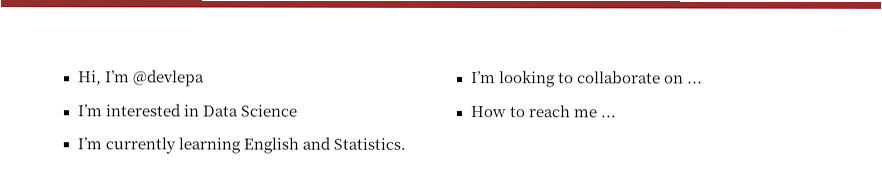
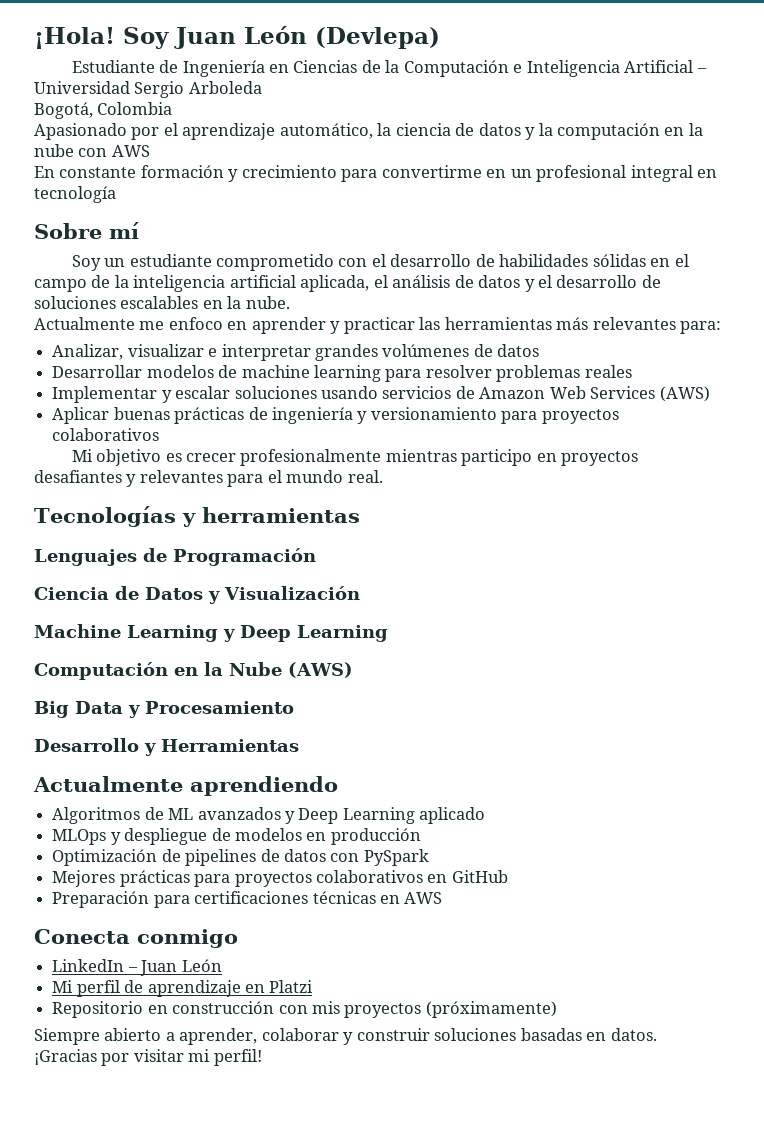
[77,69,205,87] [76,103,297,117] [76,136,406,154] [470,70,703,88] [469,105,616,118] Hi, I’m @devlepa // I’m interested in Data Science // I’m currently learning English and Statistics. // I’m looking to collaborate on ... // How to reach me ... -> [34,26,440,49] [71,60,707,77] [34,81,262,98] [34,102,173,119] [34,123,703,140] [34,144,150,157] [34,165,718,182] [34,186,116,203] [34,222,139,239] [71,254,689,271] [34,275,661,292] [34,296,290,309] [34,317,722,334] [52,344,540,361] [52,365,632,382] [52,386,710,403] [52,407,619,424] [52,428,160,441] [71,449,639,466] [34,470,383,487] [34,506,360,527] [34,548,316,566] [34,586,360,604] [34,624,388,642] [34,662,353,680] [34,701,294,718] [34,738,299,756] [33,776,338,796] [52,807,486,824] [52,828,421,845] [52,849,429,866] [52,870,508,887] [52,891,443,908] [34,929,238,948] [52,959,222,976] [52,980,314,997] [52,1001,557,1018] [34,1028,657,1045] [34,1049,262,1066] ¡Hola! Soy Juan León (Devlepa) // Estudiante de Ingeniería en Ciencias de la Computación e Inteligencia Artificial – Universidad Sergio Arboleda // Bogotá, Colombia // Apasionado por el aprendizaje automático, la ciencia de datos y la computación en la nube con AWS // En constante formación y crecimiento para convertirme en un profesional integral en tecnología // Sobre mí // Soy un estudiante comprometido con el desarrollo de habilidades sólidas en el campo de la inteligencia artificial aplicada, el análisis de datos y el desarrollo de soluciones escalables en la nube. // Actualmente me enfoco en aprender y practicar las herramientas más relevantes para: // Analizar, visualizar e interpretar grandes volúmenes de datos // Desarrollar modelos de machine learning para resolver problemas reales // Implementar y escalar soluciones usando servicios de Amazon Web Services (AWS) // Aplicar buenas prácticas de ingeniería y versionamiento para proyectos colaborativos // Mi objetivo es crecer profesionalmente mientras participo en proyectos desafiantes y relevantes para el mundo real. // Tecnologías y herramientas // Lenguajes de Programación // Ciencia de Datos y Visualización // Machine Learning y Deep Learning // Computación en la Nube (AWS) // Big Data y Procesamiento // Desarrollo y Herramientas // Actualmente aprendiendo // Algoritmos de ML avanzados y Deep Learning aplicado // MLOps y despliegue de modelos en producción // Optimización de pipelines de datos con PySpark // Mejores prácticas para proyectos colaborativos en GitHub // Preparación para certificaciones técnicas en AWS // Conecta conmigo // LinkedIn – Juan León // Mi perfil de aprendizaje en Platzi // Repositorio en construcción con mis proyectos (próximamente) // Siempre abierto a aprender, colaborar y construir soluciones basadas en datos. // ¡Gracias por visitar mi perfil!

